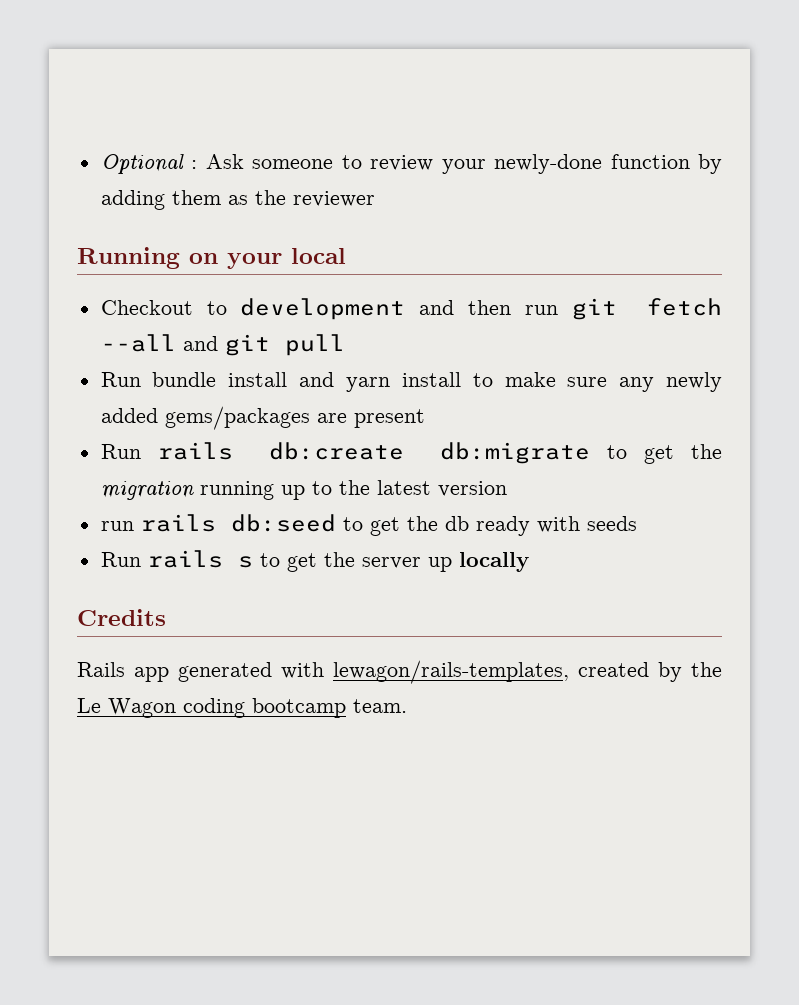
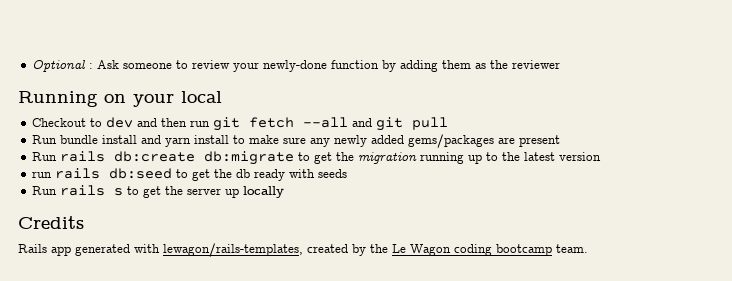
[240,298,406,320] development -> [106,117,134,128] dev

